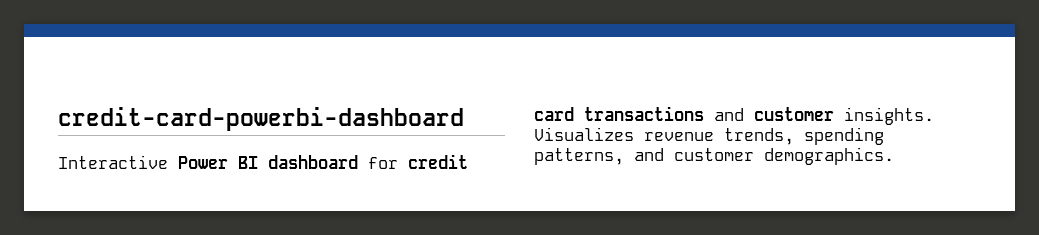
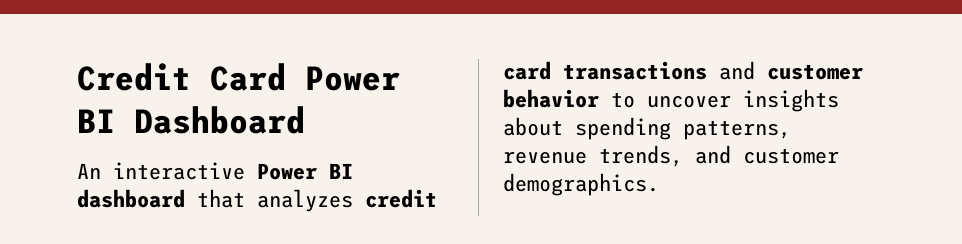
[58,107,464,131] [58,155,168,169] credit-card-powerbi-dashboard // Interactive -> [77,63,400,91] [77,106,305,134] [77,162,245,180] Credit Card Power BI Dashboard // An interactive
[368,157,398,169] for -> [197,189,353,212] that analyzes
[844,107,934,125] [534,127,884,145] [534,148,624,165] insights. Visualizes revenue trends, spending patterns, -> [503,89,839,112] [503,117,791,140] [503,145,683,167] behavior to uncover insights about spending patterns, revenue trends,

